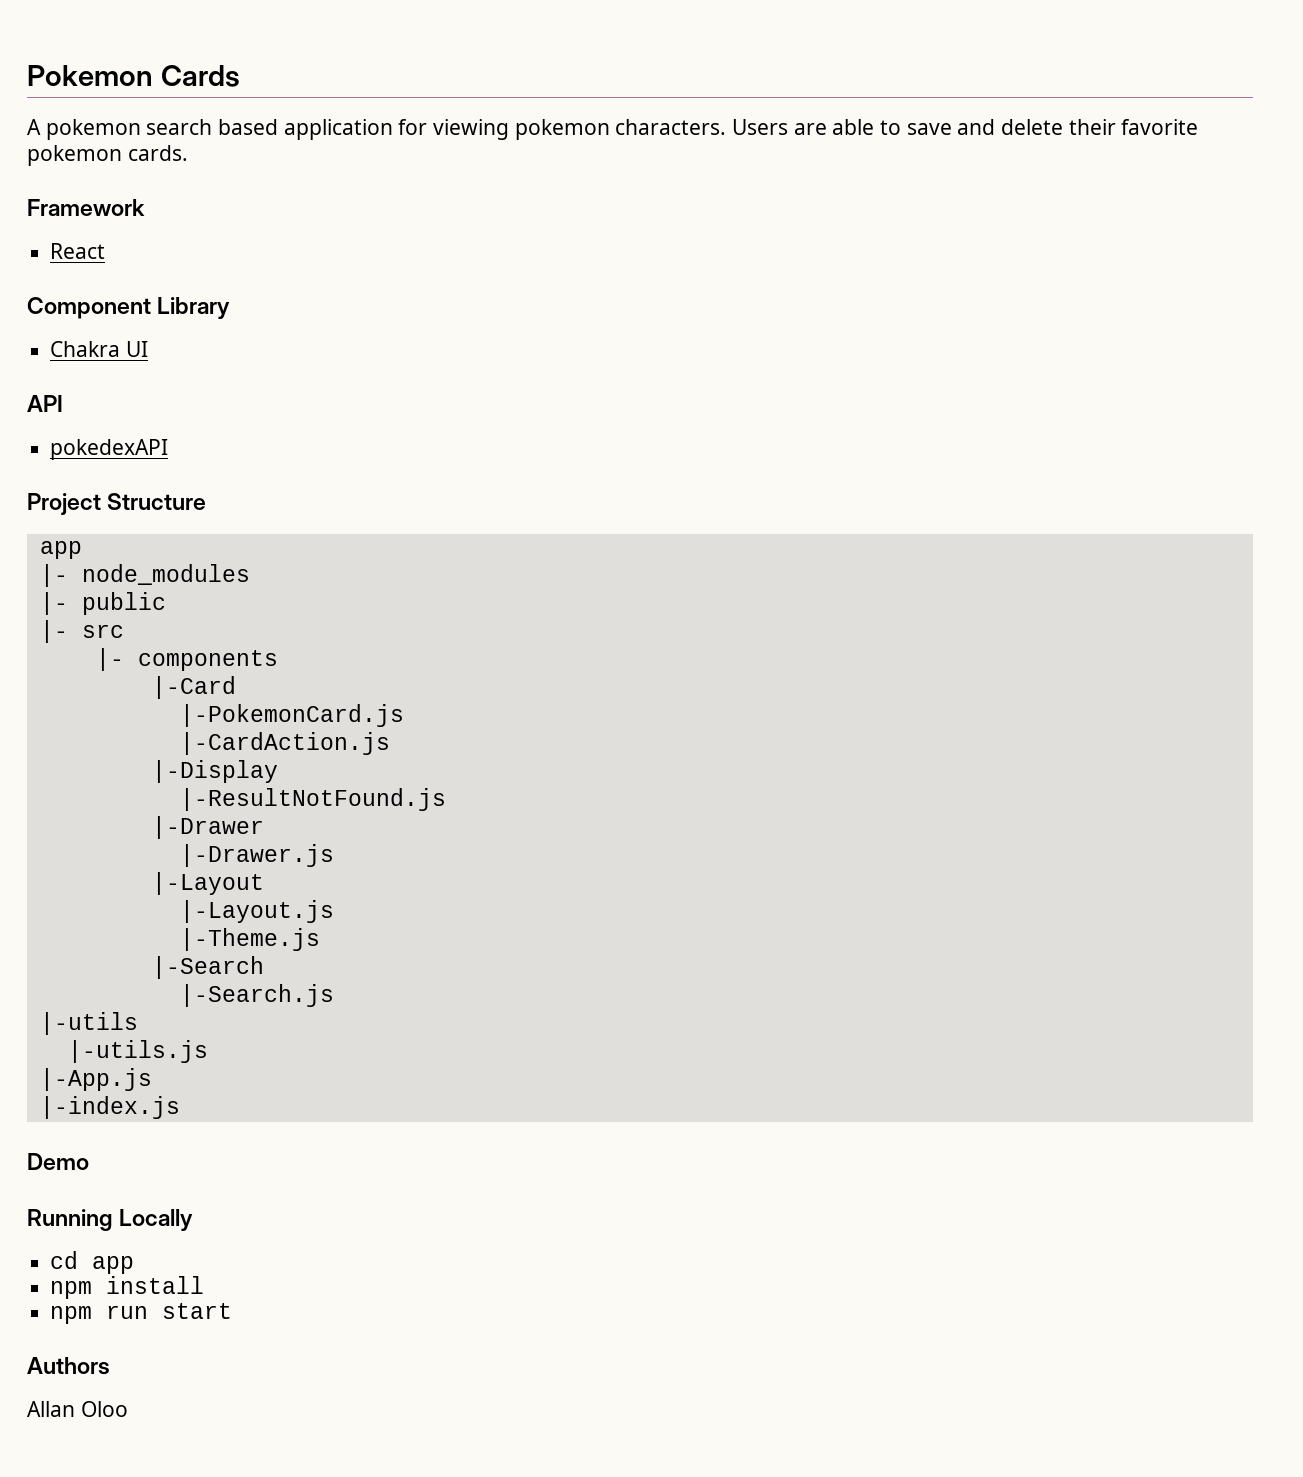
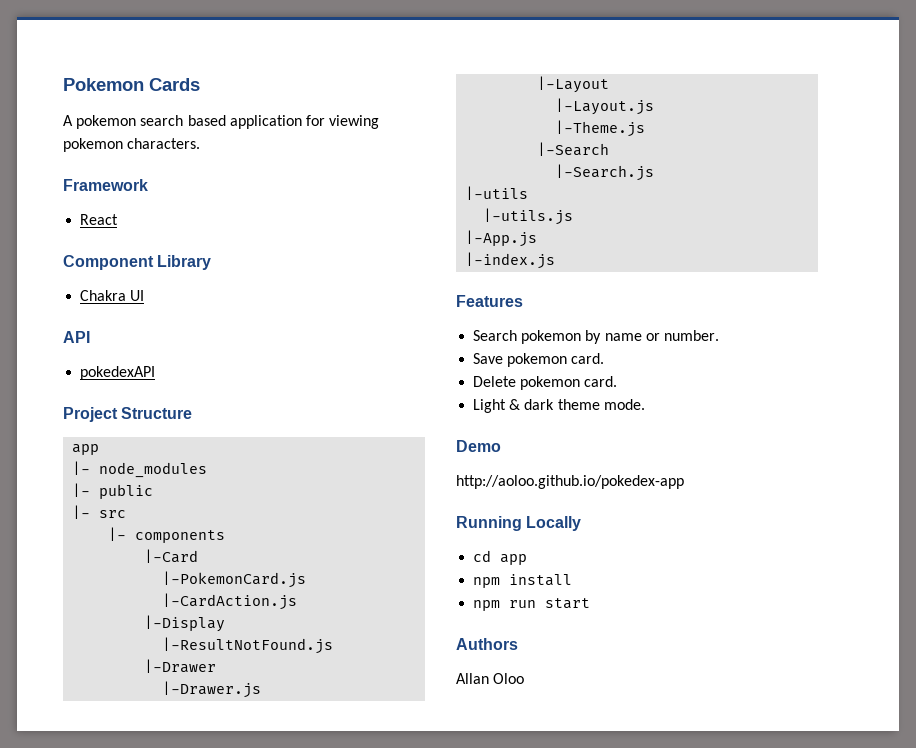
[732,119,1199,135] [27,145,188,166] Users are able to save and delete their favorite pokemon cards. -> (201, 143) none
(180, 1107) none -> [456,295,523,307] [473,330,719,344] [473,353,605,367] [473,376,618,390] [473,399,645,413] // Features // Search pokemon by name or number. // Save pokemon card. // Delete pokemon card. // Light & dark theme mode.
(89, 1161) none -> [456,475,684,489] // http://aoloo.github.io/pokedex-app

